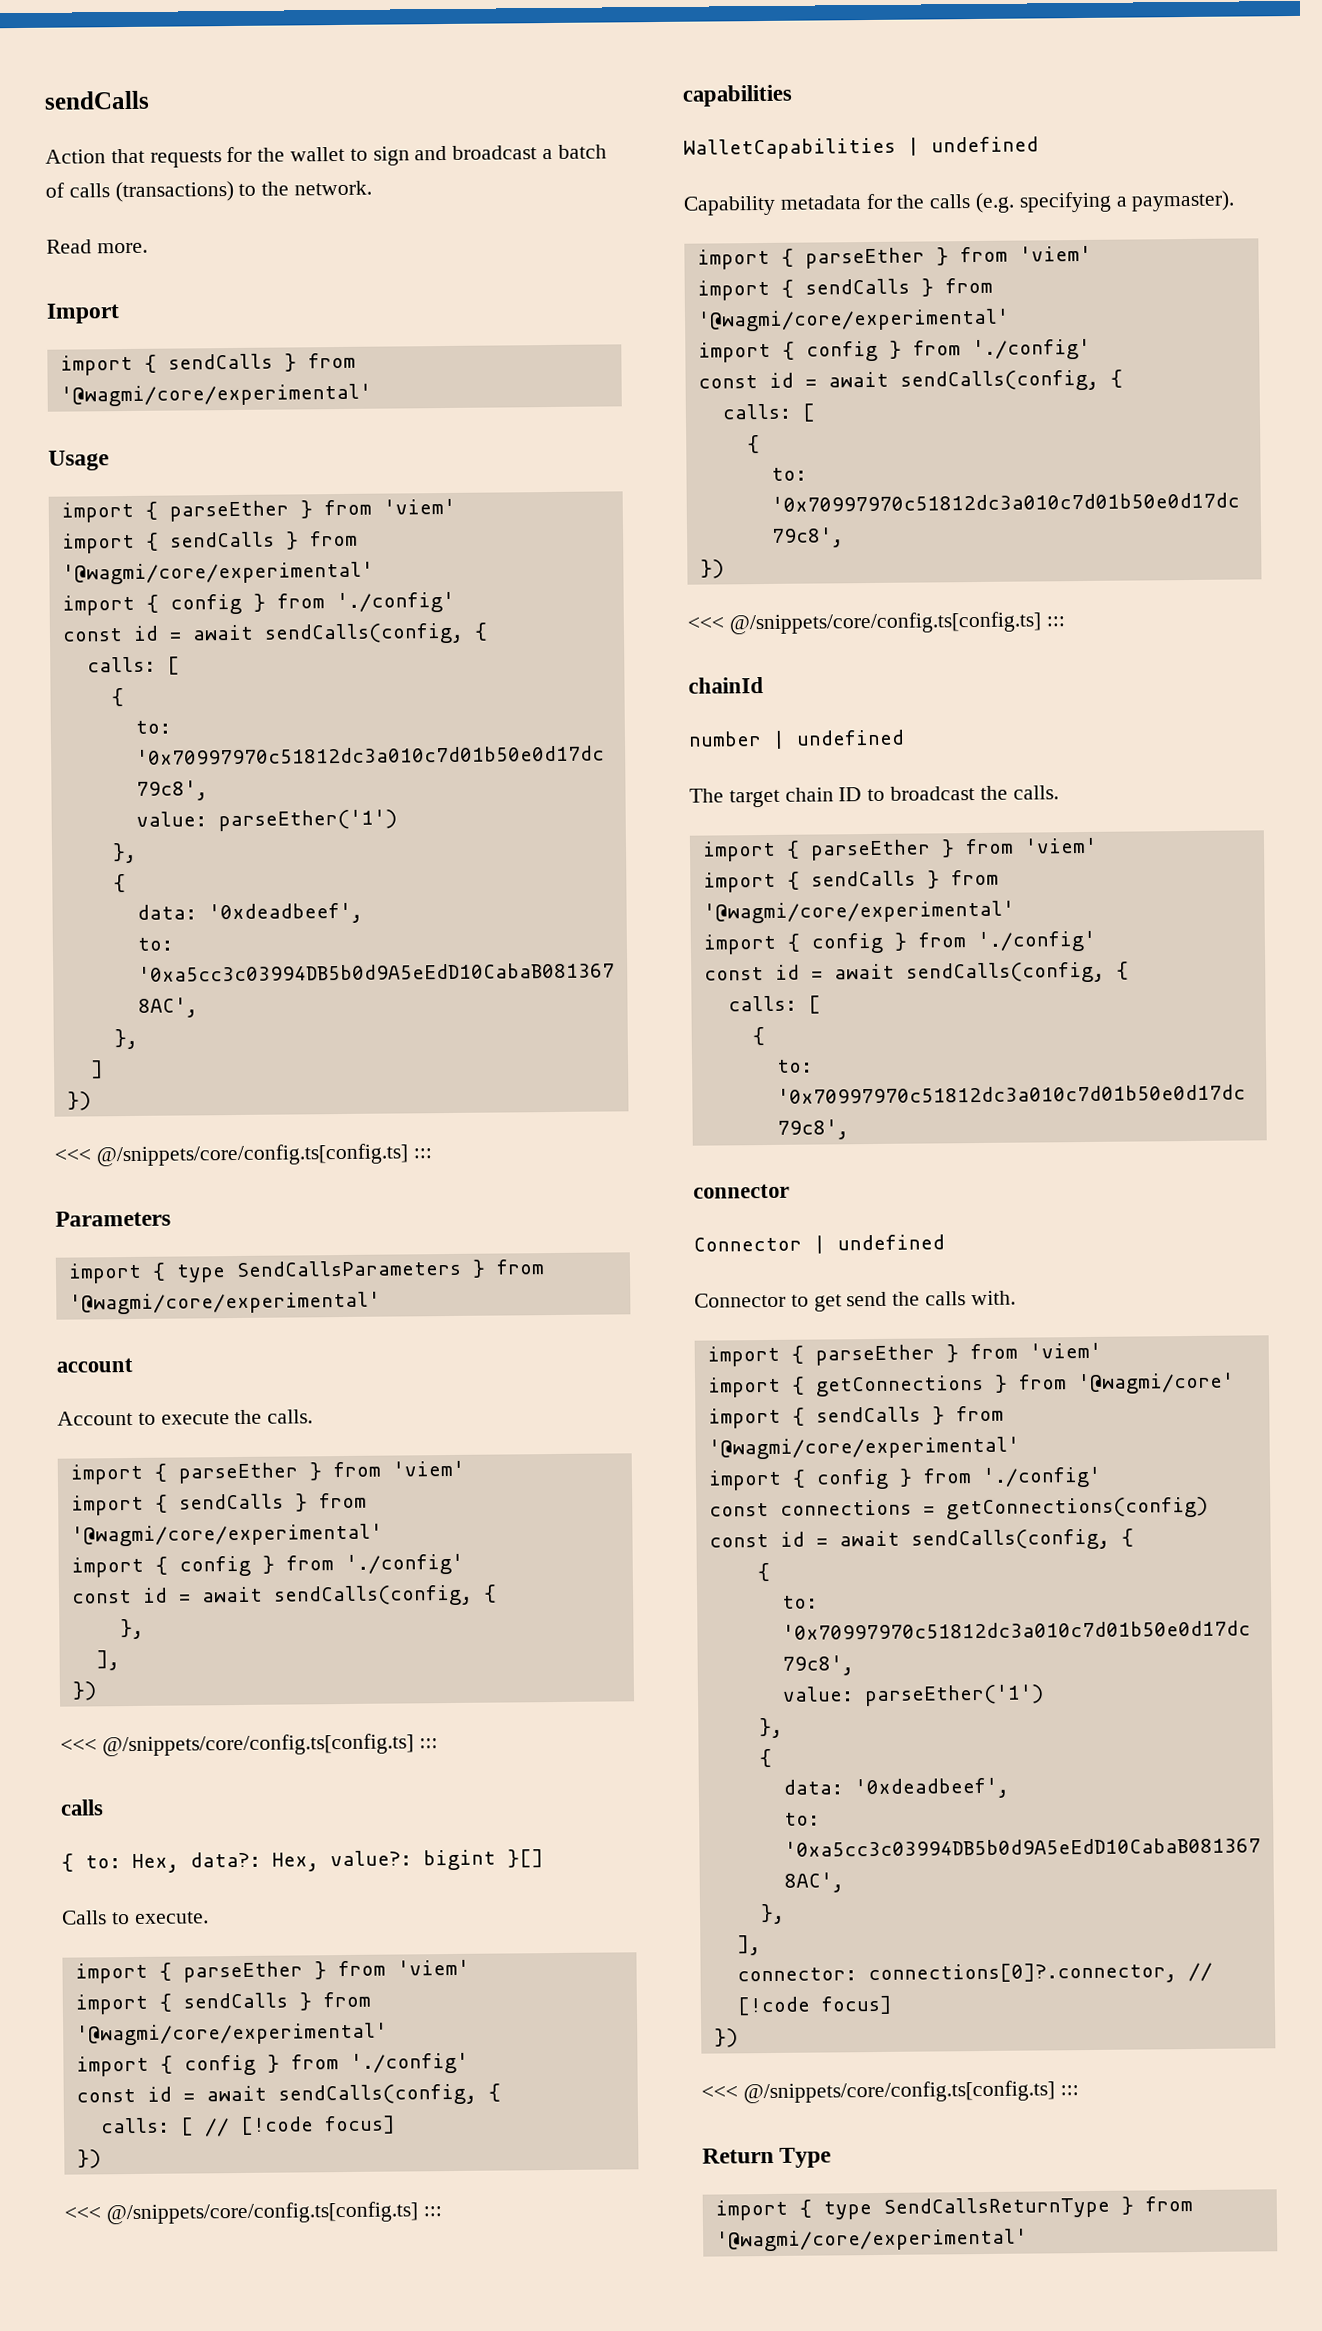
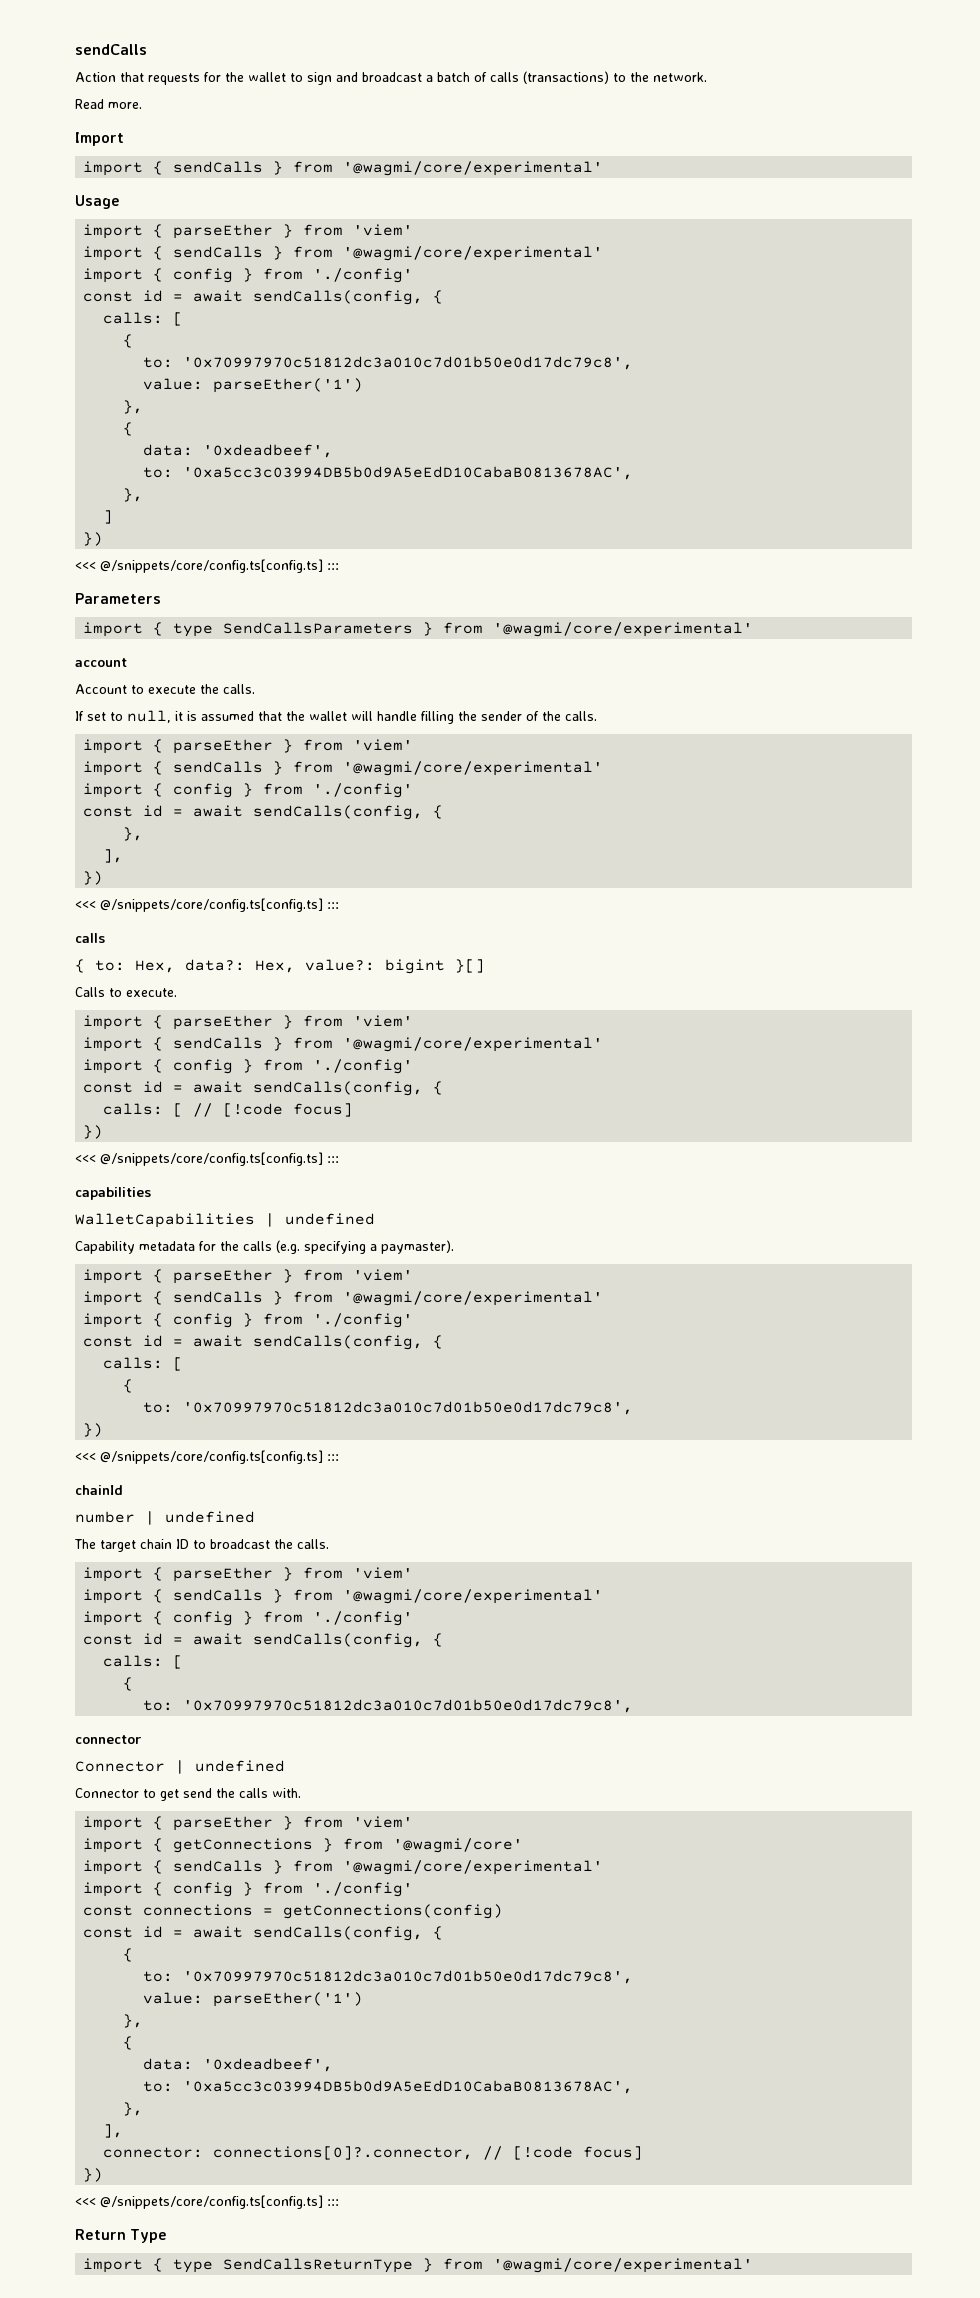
(314, 1416) none -> [75,710,597,724] // If set to null, it is assumed that the wallet will handle filling the sender of the calls.

